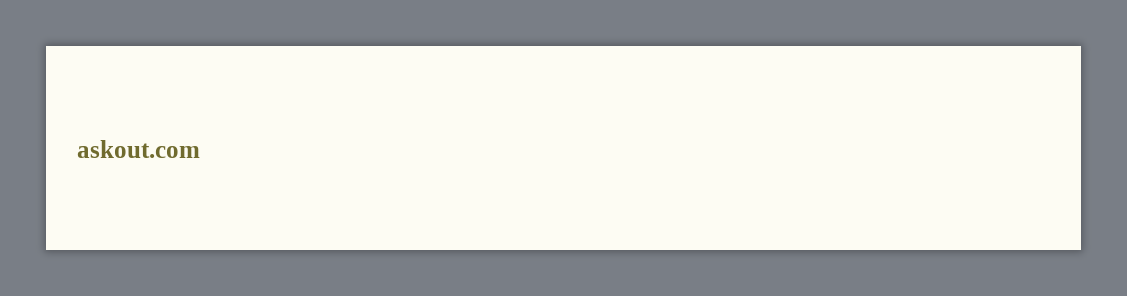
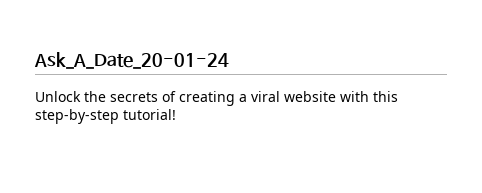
[77,140,200,158] askout.com -> [34,52,229,69] [35,91,398,106] [35,109,176,124] Ask_A_Date_20-01-24 // Unlock the secrets of creating a viral website with this step-by-step tutorial!

